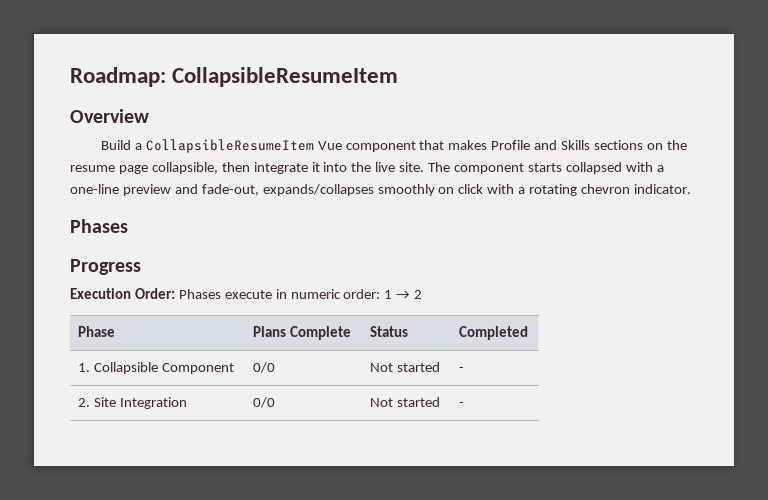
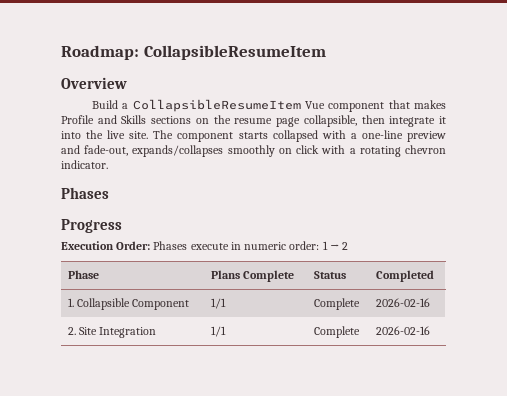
[253,362,276,373] [370,362,441,372] [459,367,465,372] 0/0 | Not started | - -> [210,298,226,309] [313,298,360,310] [375,298,430,307] 1/1 | Complete | 2026-02-16
[253,397,276,408] [370,397,441,407] [459,402,465,407] 0/0 | Not started | - -> [210,326,226,337] [313,326,360,338] [375,326,430,335] 1/1 | Complete | 2026-02-16

